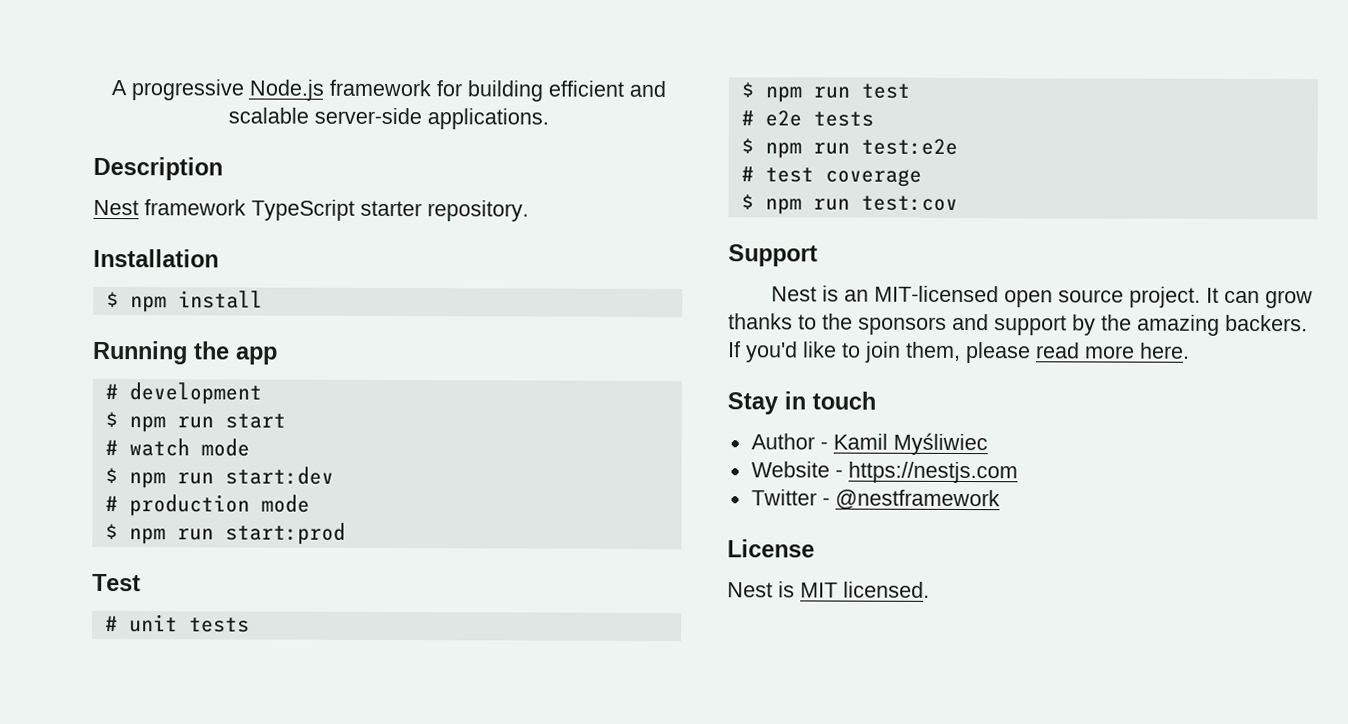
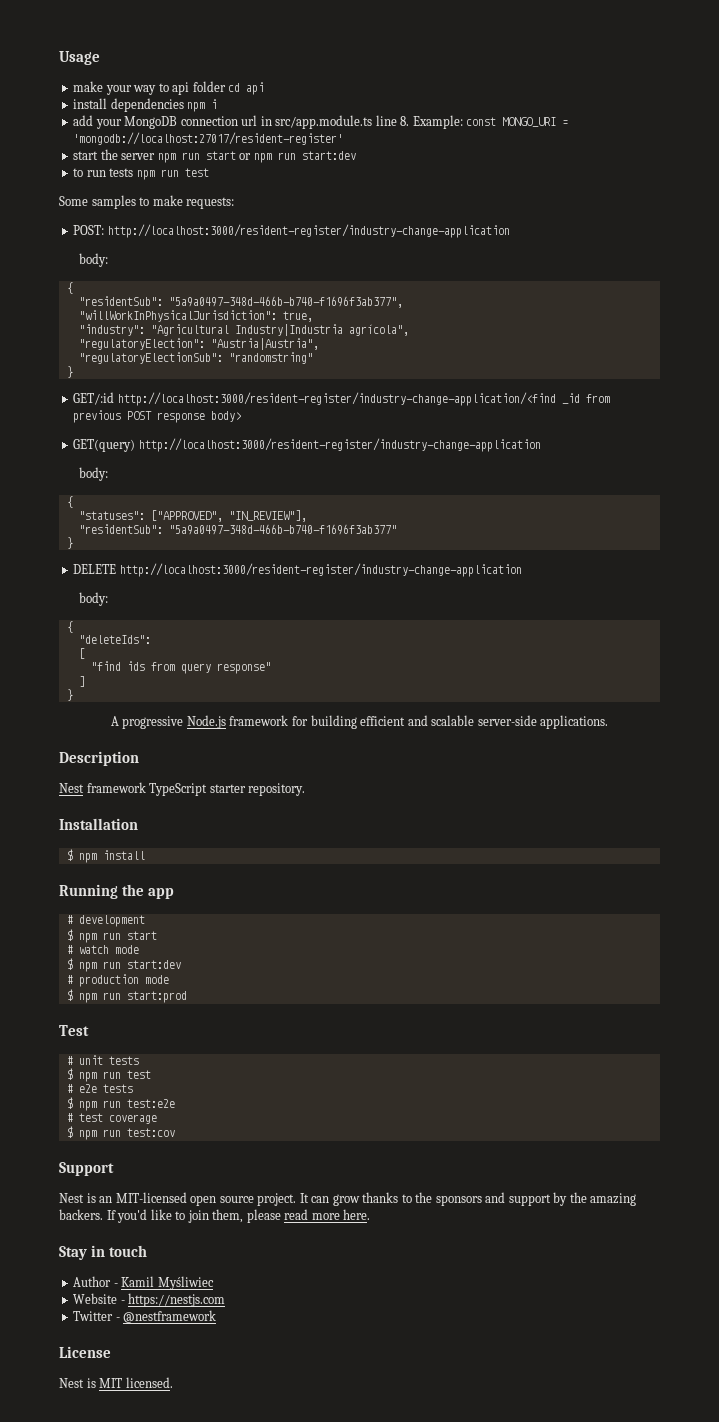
(110, 88) none -> [59,51,100,65] [73,81,265,95] [73,98,218,112] [73,115,569,129] [73,132,344,145] [73,149,356,163] [73,168,209,180] [59,195,235,209] [73,224,510,238] [78,253,108,267] [66,282,73,294] [78,296,403,308] [78,310,313,322] [78,324,409,336] [78,338,319,350] [78,352,313,364] [66,366,73,378] [73,392,610,406] [73,410,242,423] [73,438,541,452] [78,467,108,481] [66,496,73,508] [78,510,307,522] [78,524,397,535] [66,537,73,549] [73,563,522,577] [78,592,108,606] [66,621,73,633] [78,635,151,644] [78,648,85,659] [90,661,271,674] [78,676,85,687] [66,689,73,701] Usage // make your way to api folder cd api // install dependencies npm i // add your MongoDB connection url in src/app.module.ts line 8. Example: const MONGO_URI = 'mongodb://localhost:27017/resident-register' // start the server npm run start or npm run start:dev // to run tests npm run test // Some samples to make requests: // POST: http://localhost:3000/resident-register/industry-change-application // body: // { // "residentSub": "5a9a0497-348d-466b-b740-f1696f3ab377", // "willWorkInPhysicalJurisdiction": true, // "industry": "Agricultural Industry|Industria agrícola", // "regulatoryElection": "Austria|Austria", // "regulatoryElectionSub": "randomstring" // } // GET/:id http://localhost:3000/resident-register/industry-change-application/<find _id from previous POST response body> // GET(query) http://localhost:3000/resident-register/industry-change-application // body: // { // "statuses": ["APPROVED", "IN_REVIEW"], // "residentSub": "5a9a0497-348d-466b-b740-f1696f3ab377" // } // DELETE http://localhost:3000/resident-register/industry-change-application // body: // { // "deleteIds": // [ // "find ids from query response" // ] // } //

